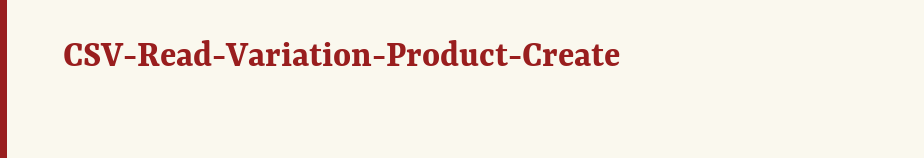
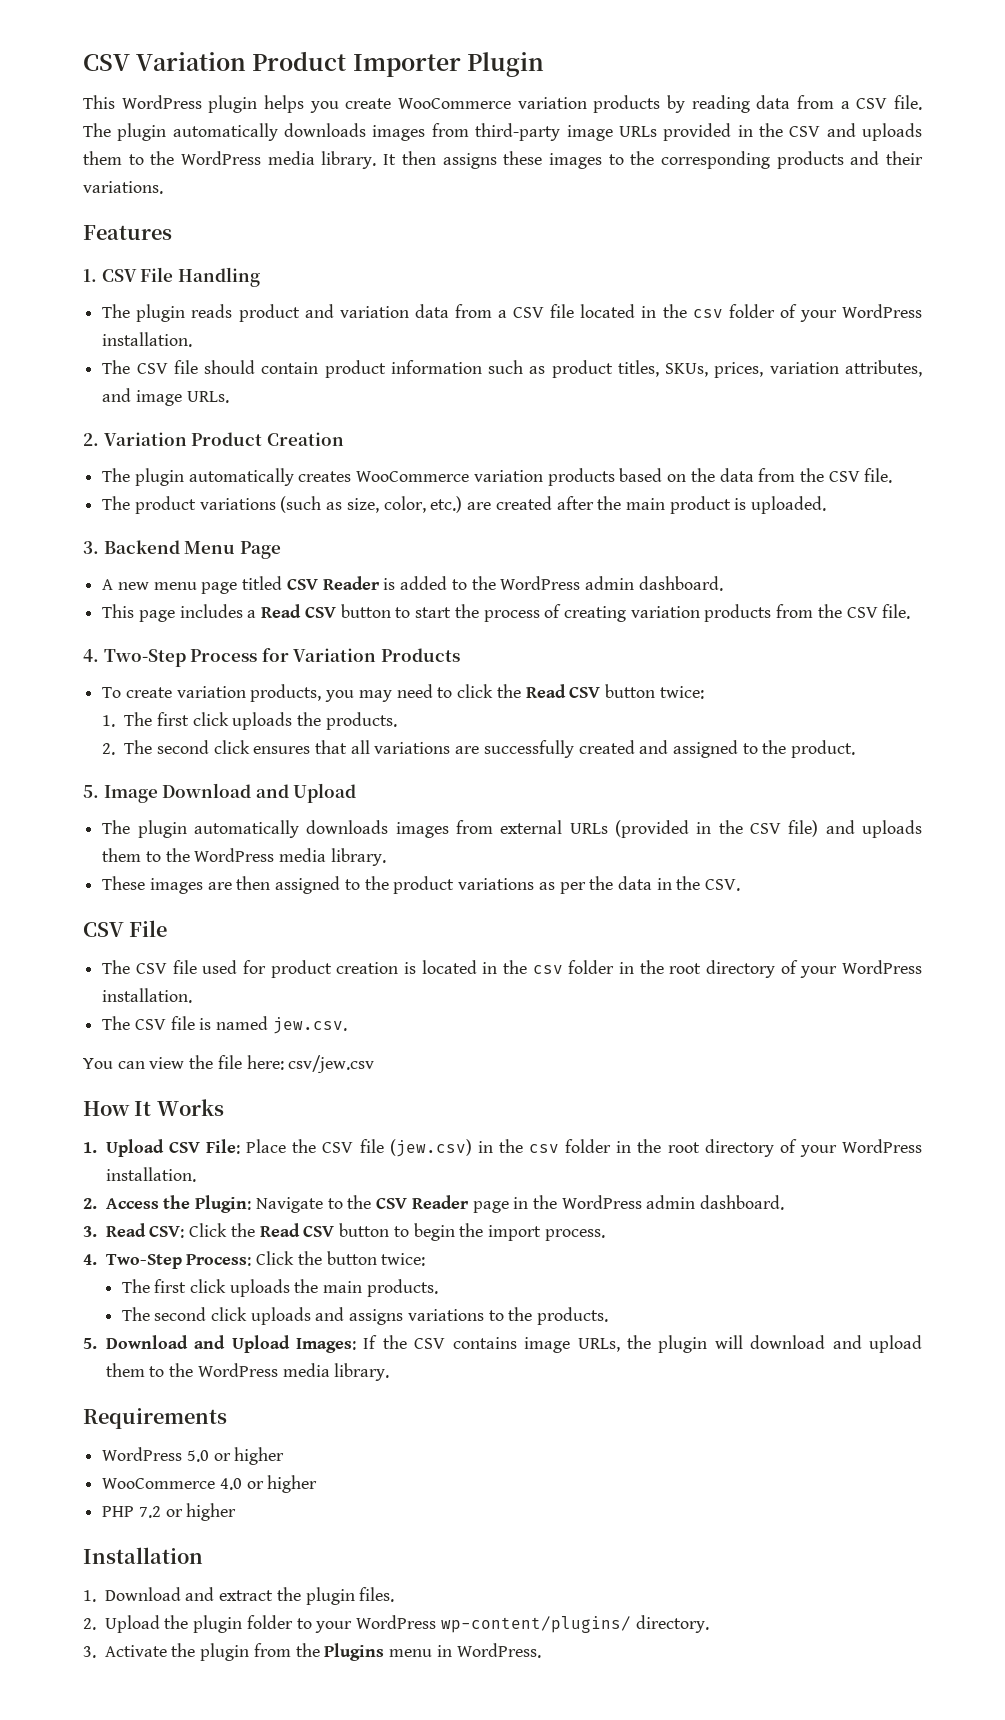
[63,40,620,66] CSV-Read-Variation-Product-Create -> [83,51,544,77] [83,95,922,113] [83,123,923,141] [83,151,923,169] [83,181,163,194] [83,225,172,240] [83,267,260,287] [102,304,922,322] [102,332,193,347] [102,360,922,378] [102,388,229,406] [83,432,344,446] [102,468,893,486] [102,496,827,514] [83,540,281,559] [102,576,723,594] [102,604,911,622] [83,648,460,667] [102,684,704,702] [102,712,397,730] [102,740,856,758] [83,783,357,803] [102,820,922,838] [102,848,386,866] [102,876,741,894] [83,920,168,937] [102,960,923,978] [102,988,193,1003] [102,1016,347,1034] [83,1055,375,1073] [83,1099,224,1116] [83,1139,922,1157] [105,1167,196,1182] [83,1195,785,1213] [83,1223,605,1241] [83,1251,426,1269] [121,1279,438,1297] [121,1307,609,1325] [83,1335,922,1353] [105,1363,390,1381] [83,1408,227,1429] [102,1447,285,1465] [102,1475,318,1493] [102,1503,237,1521] [83,1547,203,1564] [83,1587,395,1605] [83,1615,709,1633] [83,1643,541,1661] CSV Variation Product Importer Plugin // This WordPress plugin helps you create WooCommerce variation products by reading data from a CSV file. The plugin automatically downloads images from third-party image URLs provided in the CSV and uploads them to the WordPress media library. It then assigns these images to the corresponding products and their variations. // Features // 1. CSV File Handling // The plugin reads product and variation data from a CSV file located in the csv folder of your WordPress installation. // The CSV file should contain product information such as product titles, SKUs, prices, variation attributes, and image URLs. // 2. Variation Product Creation // The plugin automatically creates WooCommerce variation products based on the data from the CSV file. // The product variations (such as size, color, etc.) are created after the main product is uploaded. // 3. Backend Menu Page // A new menu page titled CSV Reader is added to the WordPress admin dashboard. // This page includes a Read CSV button to start the process of creating variation products from the CSV file. // 4. Two-Step Process for Variation Products // To create variation products, you may need to click the Read CSV button twice: // 1. The first click uploads the products. // 2. The second click ensures that all variations are successfully created and assigned to the product. // 5. Image Download and Upload // The plugin automatically downloads images from external URLs (provided in the CSV file) and uploads them to the WordPress media library. // These images are then assigned to the product variations as per the data in the CSV. // CSV File // The CSV file used for product creation is located in the csv folder in the root directory of your WordPress installation. // The CSV file is named jew.csv. // You can view the file here: csv/jew.csv // How It Works // 1. Upload CSV File: Place the CSV file (jew.csv) in the csv folder in the root directory of your WordPress installation. // 2. Access the Plugin: Navigate to the CSV Reader page in the WordPress admin dashboard. // 3. Read CSV: Click the Read CSV button to begin the import process. // 4. Two-Step Process: Click the button twice: // The first click uploads the main products. // The second click uploads and assigns variations to the products. // 5. Download and Upload Images: If the CSV contains image URLs, the plugin will download and upload them to the WordPress media library. // Requirements // WordPress 5.0 or higher // WooCommerce 4.0 or higher // PHP 7.2 or higher // Installation // 1. Download and extract the plugin files. // 2. Upload the plugin folder to your WordPress wp-content/plugins/ directory. // 3. Activate the plugin from the Plugins menu in WordPress.

